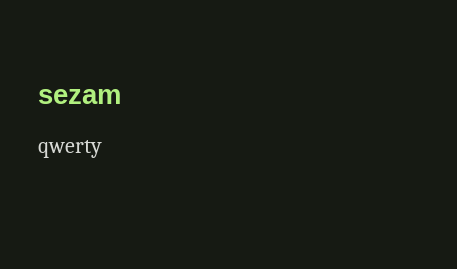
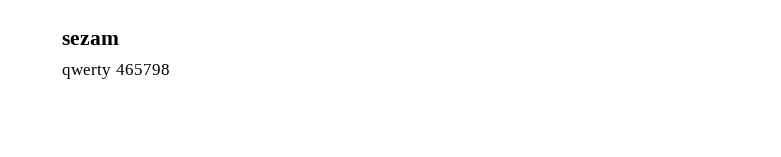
(102, 149) none -> [115,64,170,75] 465798

